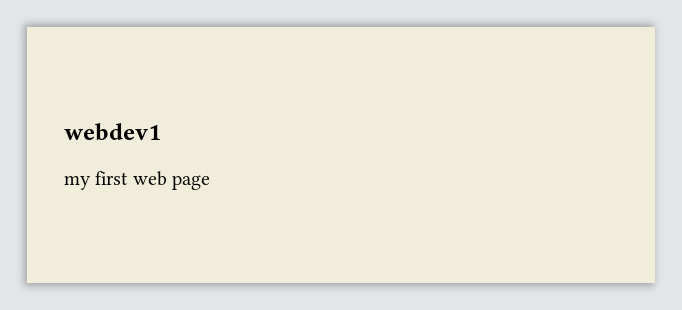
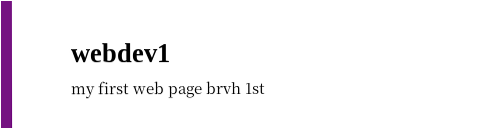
(211, 182) none -> [206,80,267,95] brvh 1st

